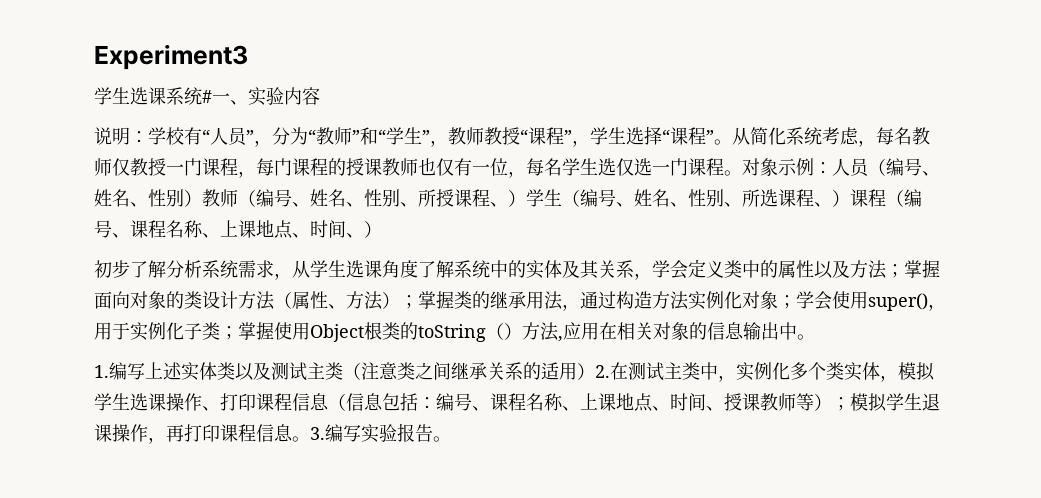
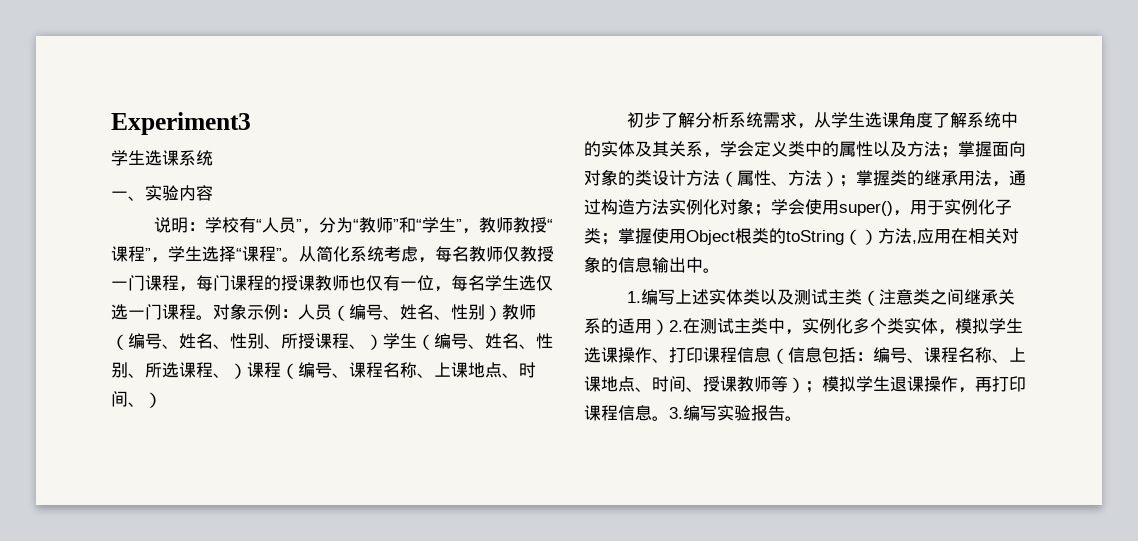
[202,90,212,103] # -> (213, 158) //

